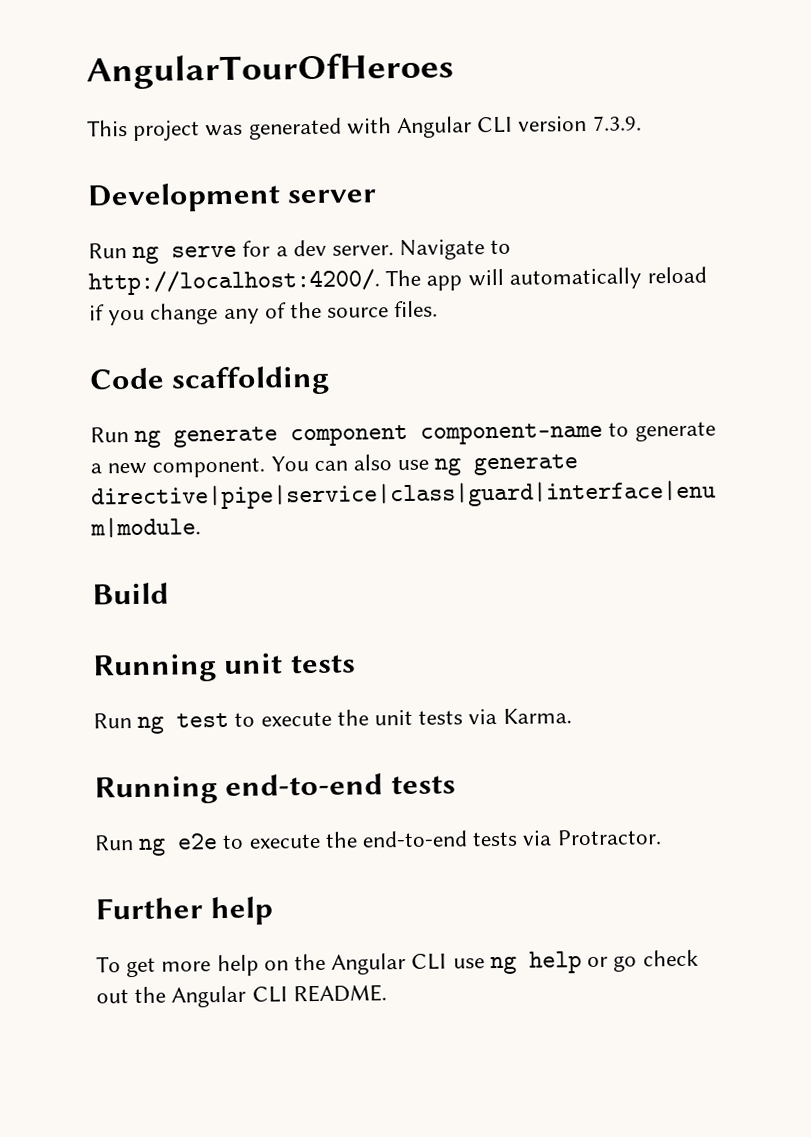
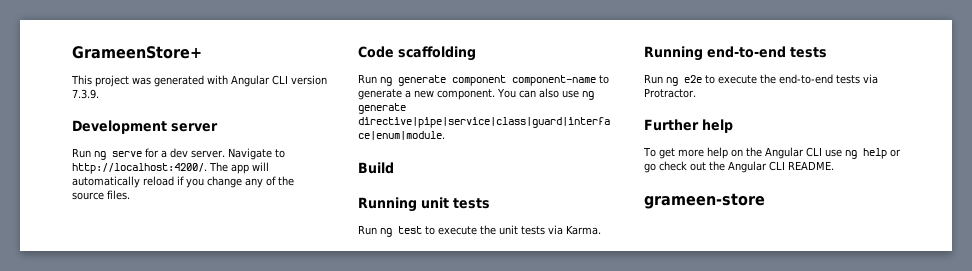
[86,52,454,90] AngularTourOfHeroes -> [72,46,202,59] GrameenStore+
(387, 993) none -> [644,193,765,209] // grameen-store

